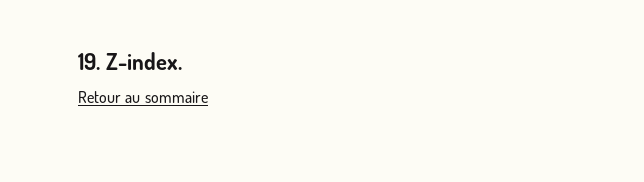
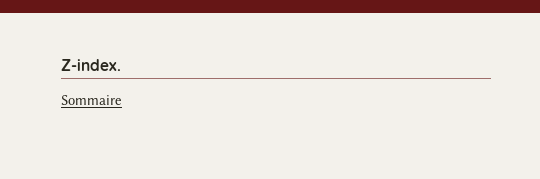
[78,53,100,70] 19. -> (61, 65) none
[78,91,208,103] Retour au sommaire -> [61,95,122,105] Sommaire

